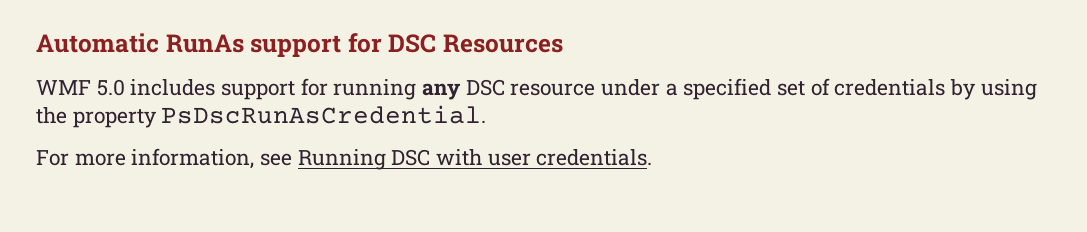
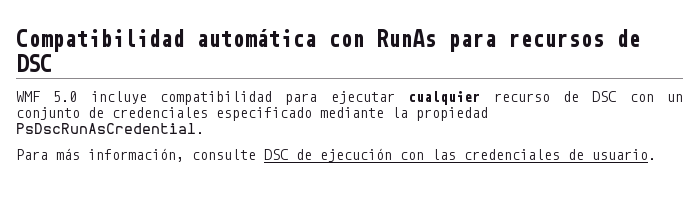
[36,33,564,57] Automatic RunAs support for DSC Resources -> [16,29,640,52] [16,54,52,72] Compatibilidad automática con RunAs para recursos de DSC
[130,78,1037,100] [36,105,487,128] [36,148,653,170] includes support for running any DSC resource under a specified set of credentials by using the property PsDscRunAsCredential. // For more information, see Running DSC with user credentials. -> [90,91,684,105] [16,107,488,121] [16,123,204,134] [16,148,656,162] incluye compatibilidad para ejecutar cualquier recurso de DSC con un conjunto de credenciales especificado mediante la propiedad PsDscRunAsCredential. // Para más información, consulte DSC de ejecución con las credenciales de usuario.

